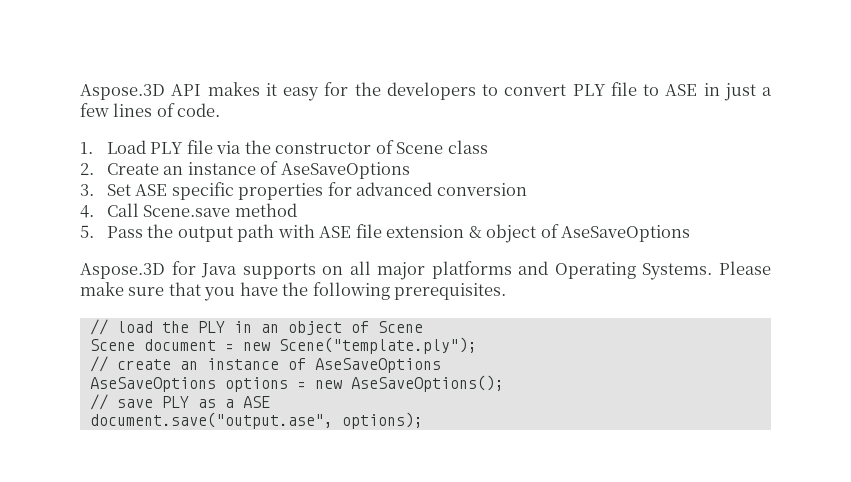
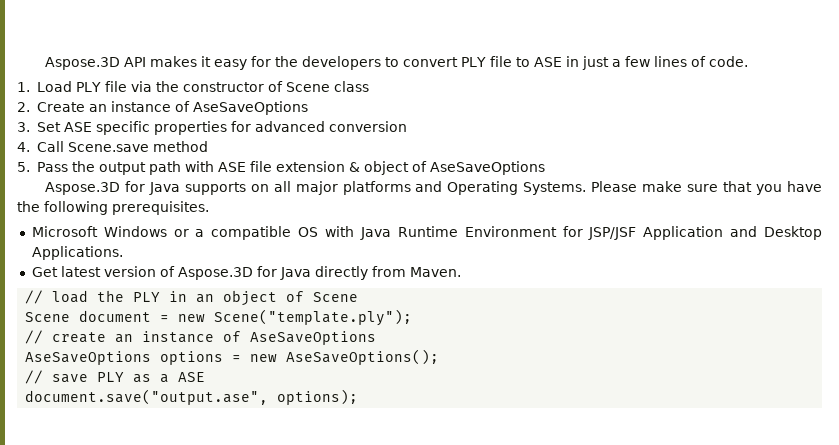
(507, 291) none -> [31,226,822,240] [31,246,123,260] [31,266,461,280] // Microsoft Windows or a compatible OS with Java Runtime Environment for JSP/JSF Application and Desktop Applications. // Get latest version of Aspose.3D for Java directly from Maven.

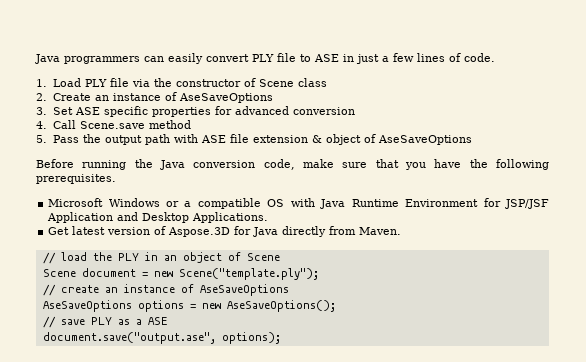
[44,56,399,70] Aspose.3D API makes it easy for the developers to -> [35,53,203,64] Java programmers can easily
[44,181,638,195] Aspose.3D for Java supports on all major platforms and Operating Systems. Please -> [36,159,295,170] Before running the Java conversion code,

